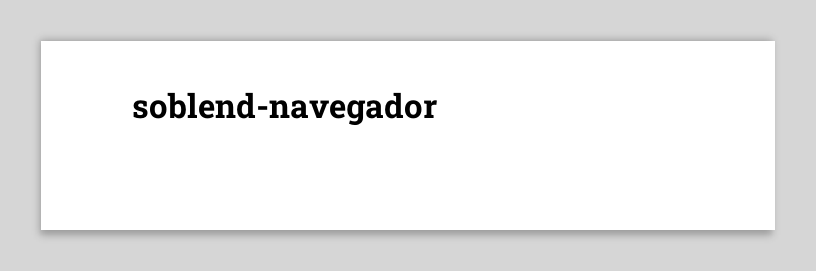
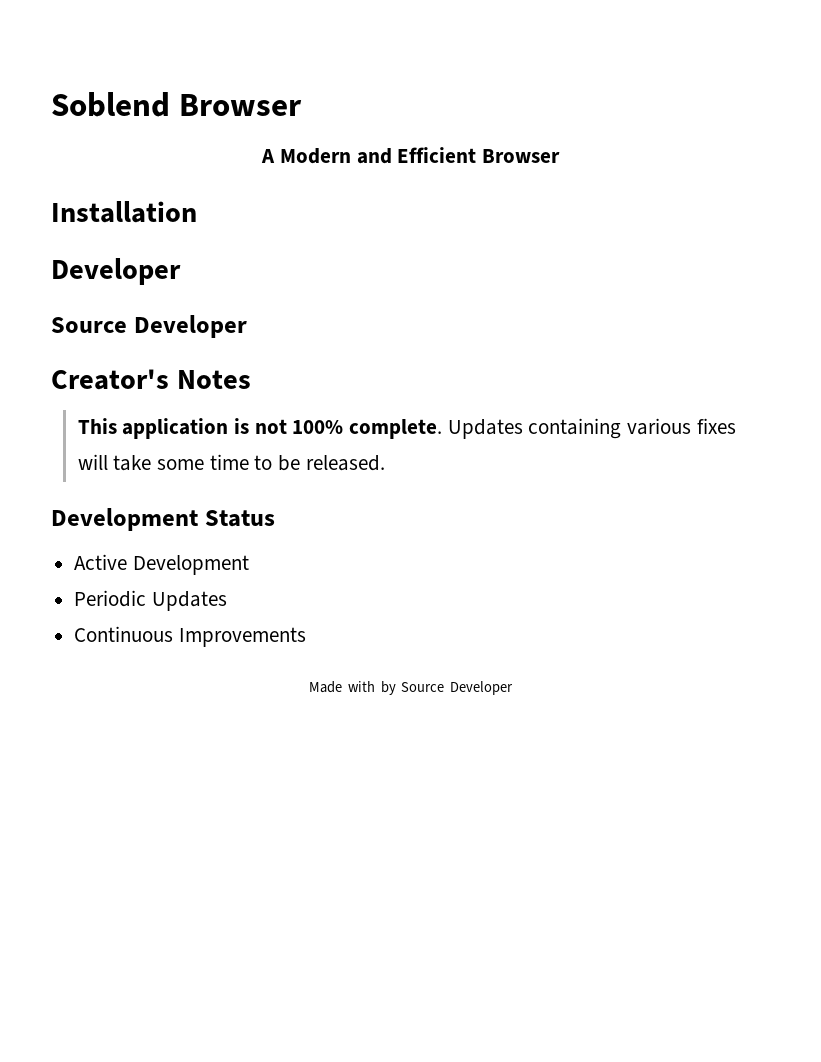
[132,92,437,126] soblend-navegador -> [51,92,302,117] [261,147,560,164] [51,201,197,223] [51,258,181,285] [51,315,247,338] [51,369,251,390] [77,418,736,439] [77,454,385,471] [51,508,275,531] [74,554,249,575] [74,590,227,611] [74,626,306,647] [309,681,513,695] Soblend Browser // A Modern and Efficient Browser // Installation // Developer // Source Developer // Creator's Notes // This application is not 100% complete. Updates containing various fixes will take some time to be released. // Development Status // Active Development // Periodic Updates // Continuous Improvements // Made with by Source Developer

